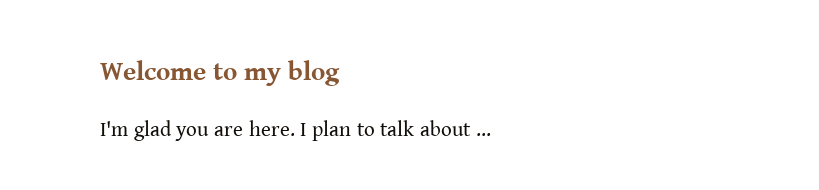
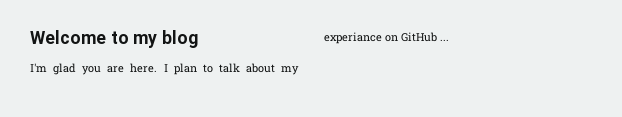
(472, 128) none -> [281,66,299,75] [324,32,437,44] my experiance on GitHub

